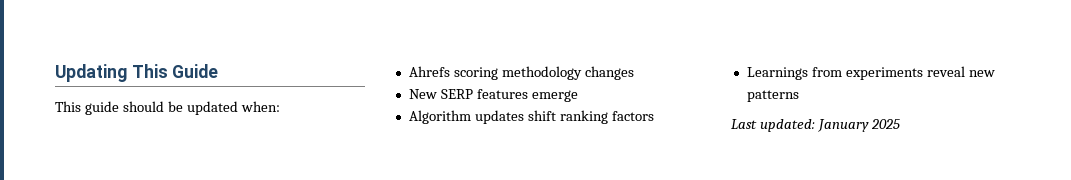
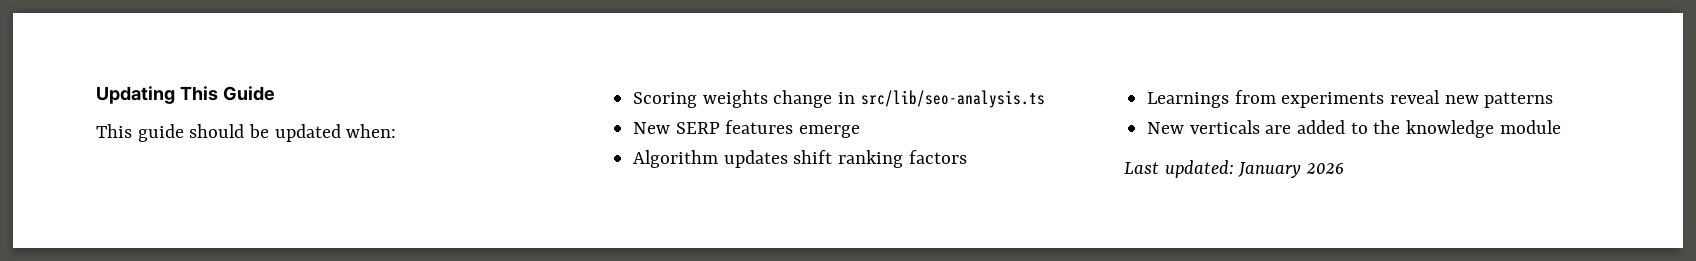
[408,66,634,80] Ahrefs scoring methodology changes -> [633,90,1045,108] Scoring weights change in src/lib/seo-analysis.ts
(799, 96) none -> [1147,120,1561,138] // New verticals are added to the knowledge module
[870,119,900,129] 2025 -> [1306,163,1345,174] 2026

